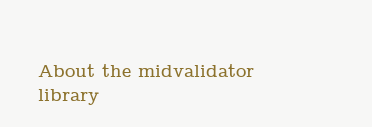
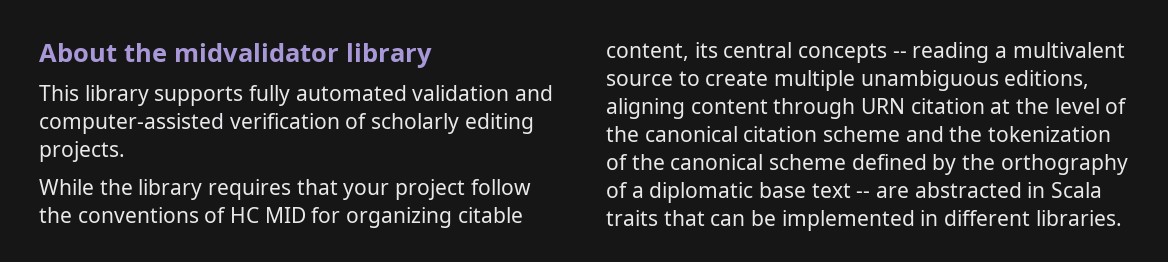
(99, 97) none -> [39,85,554,106] [39,113,534,134] [39,141,125,162] [39,179,531,200] [39,207,523,228] [606,42,1125,63] [606,70,1090,91] [606,98,1128,119] [606,126,1112,142] [606,154,1128,175] [606,182,1103,203] [606,210,1122,231] // This library supports fully automated validation and computer-assisted verification of scholarly editing projects. // While the library requires that your project follow the conventions of HC MID for organizing citable content, its central concepts -- reading a multivalent source to create multiple unambiguous editions, aligning content through URN citation at the level of the canonical citation scheme and the tokenization of the canonical scheme defined by the orthography of a diplomatic base text -- are abstracted in Scala traits that can be implemented in different libraries.

